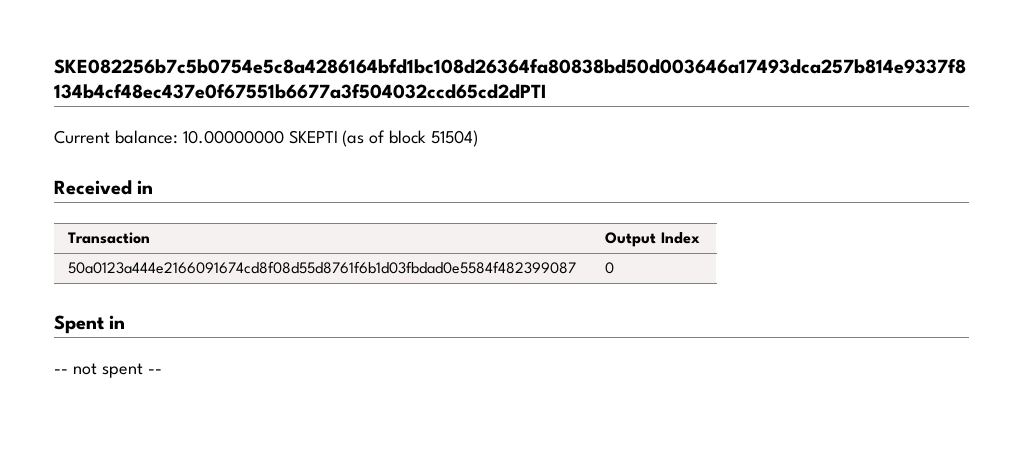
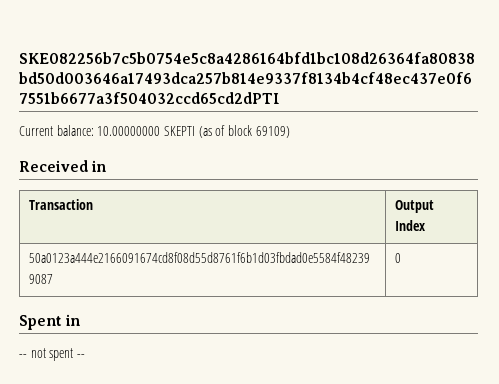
[431,130,479,147] 51504) -> [255,126,290,138] 69109)

